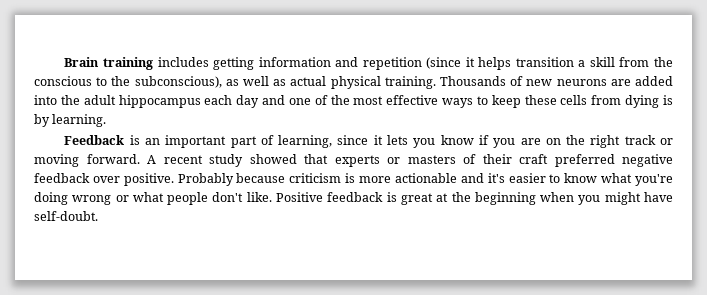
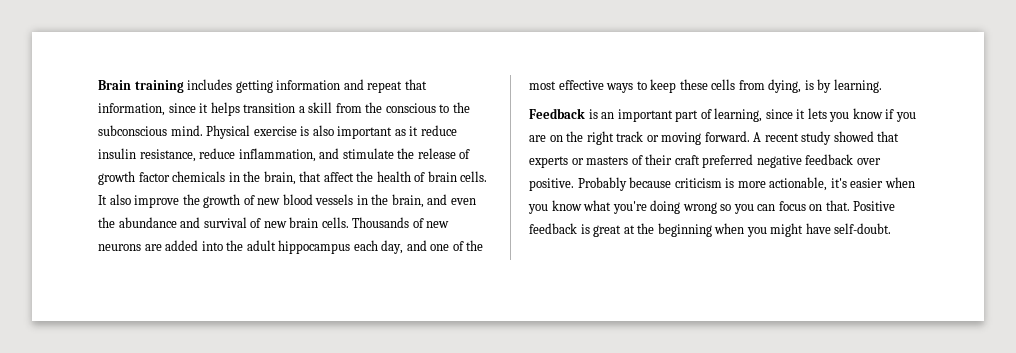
[362,57,462,70] repetition (since -> [367,79,427,93] [98,103,196,116] repeat that information, since
[134,76,436,89] subconscious), as well as actual physical training. -> [98,125,457,139] [98,148,471,162] [98,171,488,185] [98,194,476,208] [98,217,349,228] subconscious mind. Physical exercise is also important as it reduce insulin resistance, reduce inflammation, and stimulate the release of growth factor chemicals in the brain, that affect the health of brain cells. It also improve the growth of new blood vessels in the brain, and even the abundance and survival of new brain cells.
[236,95,260,108] day -> [381,240,404,254] day,
[625,95,660,108] dying -> [768,79,802,93] dying,
[394,173,561,183] actionable and it's easier to -> [769,177,915,191] [528,204,548,214] actionable, it's easier when you
[115,192,272,205] or what people don't like. -> [720,200,850,214] so you can focus on that.

